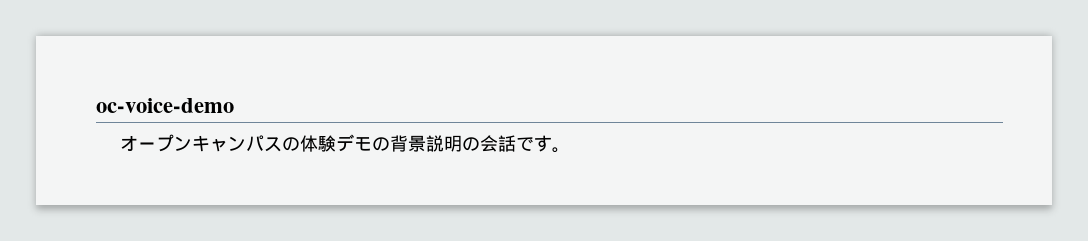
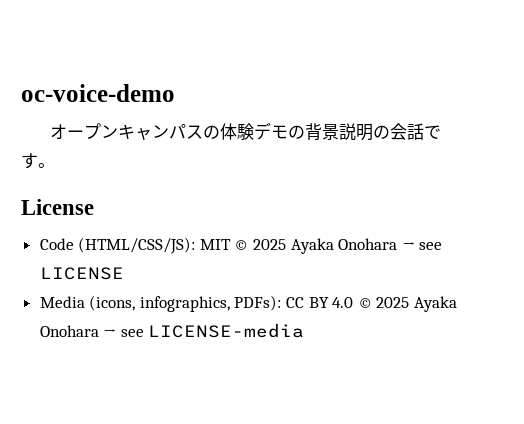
(570, 150) none -> [21,199,94,215] [39,237,443,254] [39,267,124,280] [39,295,458,312] [39,323,305,338] // License // Code (HTML/CSS/JS): MIT © 2025 Ayaka Onohara → see LICENSE // Media (icons, infographics, PDFs): CC BY 4.0 © 2025 Ayaka Onohara → see LICENSE-media

